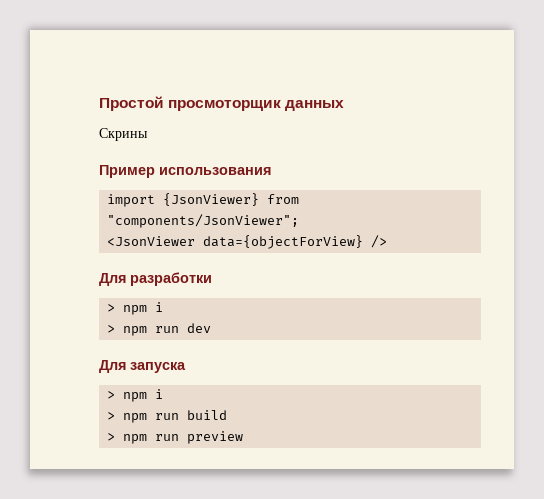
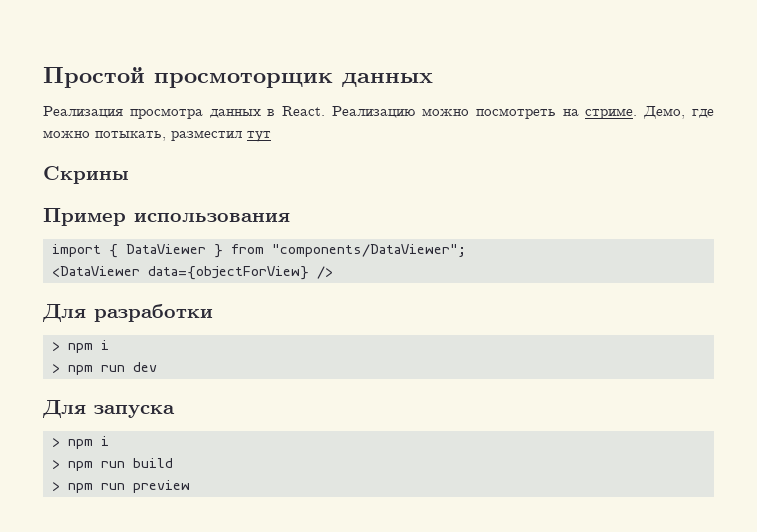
[99,128,148,141] [99,165,271,178] [107,193,300,207] [107,214,300,228] [107,236,196,246] Скрины // Пример использования // import {JsonViewer} from "components/JsonViewer"; // <JsonViewer -> [43,106,715,119] [43,130,271,142] [43,166,129,184] [43,208,290,226] [51,244,466,258] [51,266,140,277] Реализация просмотра данных в React. Реализацию можно посмотреть на стриме. Демо, где можно потыкать, разместил тут // Скрины // Пример использования // import { DataViewer } from "components/DataViewer"; // <DataViewer

